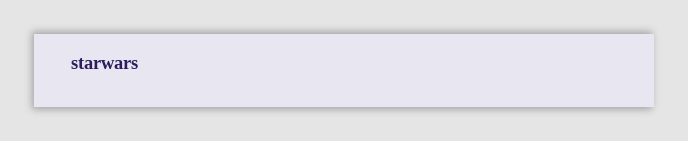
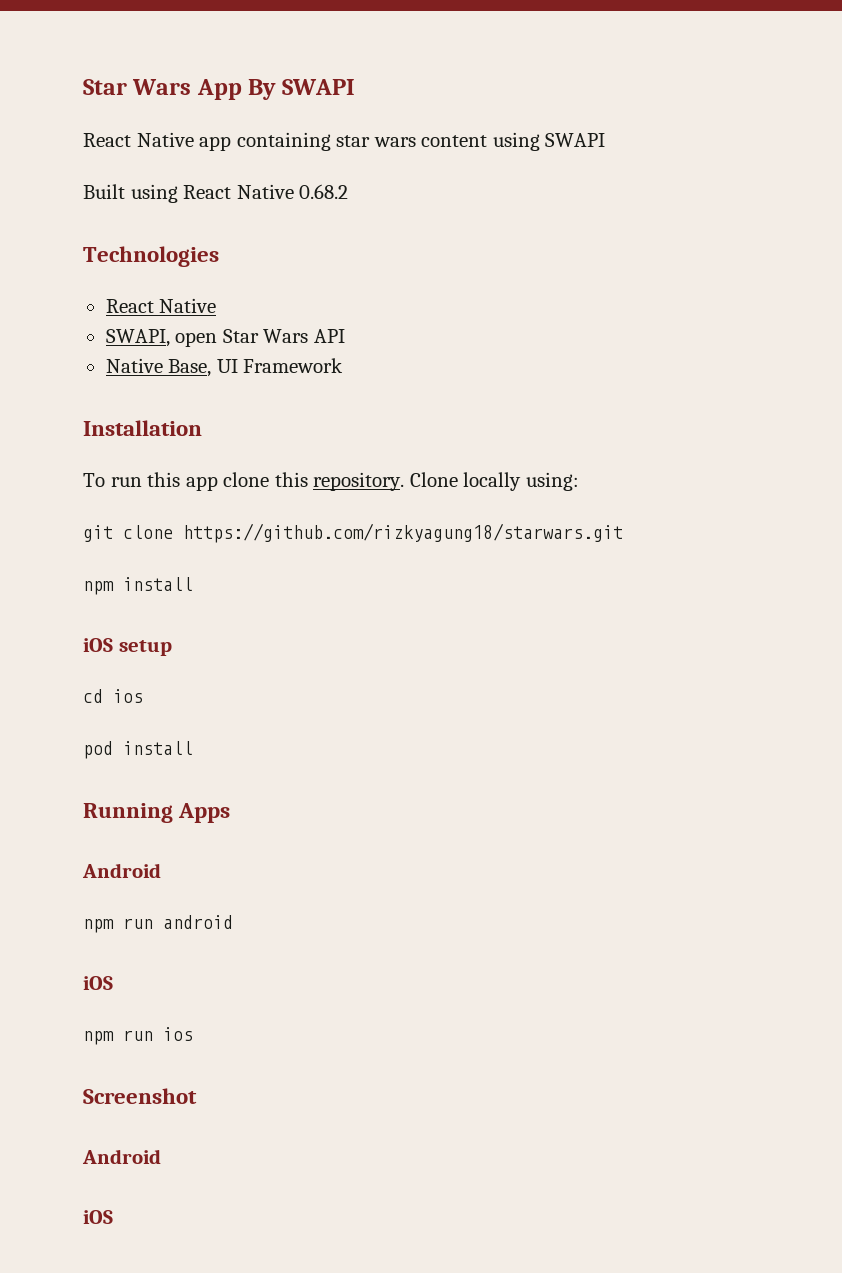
[71,58,138,69] starwars -> [83,79,356,100] [83,132,606,151] [83,184,349,203] [83,246,219,267] [105,298,217,313] [105,329,345,347] [105,358,344,377] [83,420,202,436] [83,472,579,491] [83,523,623,543] [83,577,193,595] [83,638,172,656] [83,689,143,703] [83,741,193,759] [83,803,231,823] [82,863,161,878] [83,915,233,933] [83,976,113,990] [83,1027,193,1045] [83,1088,197,1104] [82,1149,161,1164] [83,1210,113,1224] Star Wars App By SWAPI // React Native app containing star wars content using SWAPI // Built using React Native 0.68.2 // Technologies // React Native // SWAPI, open Star Wars API // Native Base, UI Framework // Installation // To run this app clone this repository. Clone locally using: // git clone https://github.com/rizkyagung18/starwars.git // npm install // iOS setup // cd ios // pod install // Running Apps // Android // npm run android // iOS // npm run ios // Screenshot // Android // iOS

